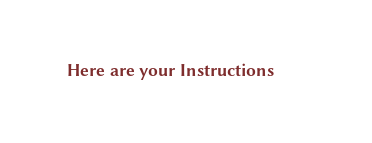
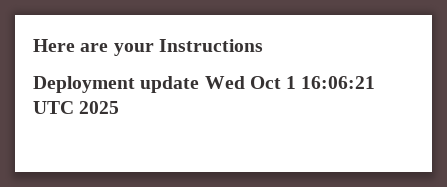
(275, 69) none -> [33,76,376,93] [33,101,120,114] // Deployment update Wed Oct 1 16:06:21 UTC 2025

